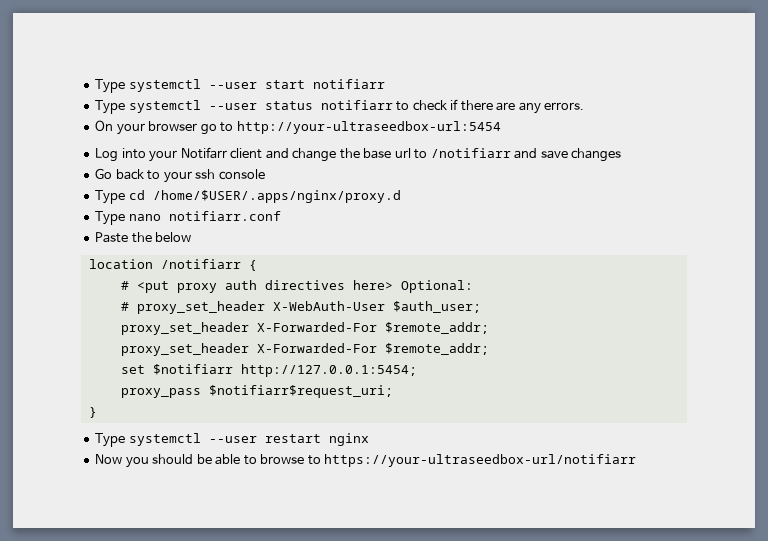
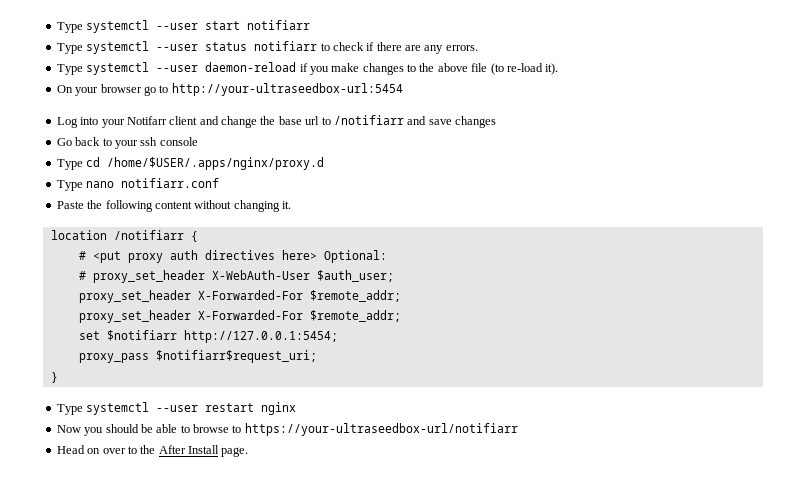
(585, 106) none -> [56,62,559,75] // Type systemctl --user daemon-reload if you make changes to the above file (to re-load it).
[155,232,192,242] below -> [105,200,291,212] following content without changing it.
(637, 460) none -> [56,445,249,457] // Head on over to the After Install page.

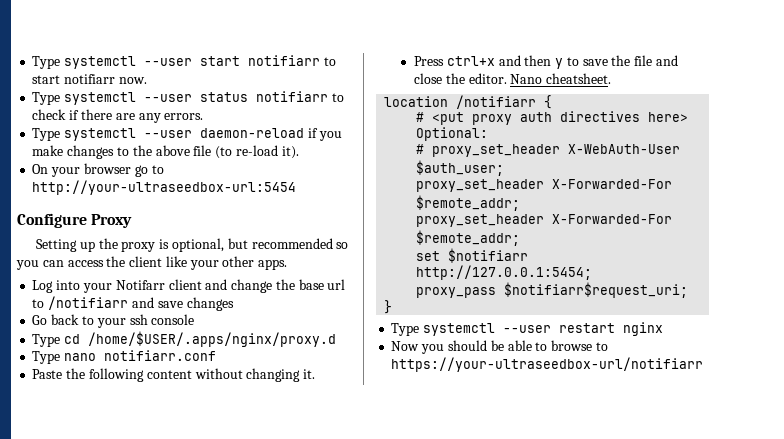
(311, 25) none -> [323,57,336,66] [32,74,147,84] to start notifiarr now.
(403, 89) none -> [17,213,133,228] [36,238,349,252] [16,256,288,270] // Configure Proxy // Setting up the proxy is optional, but recommended so you can access the client like your other apps.
(291, 205) none -> [414,55,679,69] [414,73,612,84] // Press ctrl+x and then y to save the file and close the editor. Nano cheatsheet.
[56,445,249,457] // Head on over to the After Install page. -> (704, 364) none

